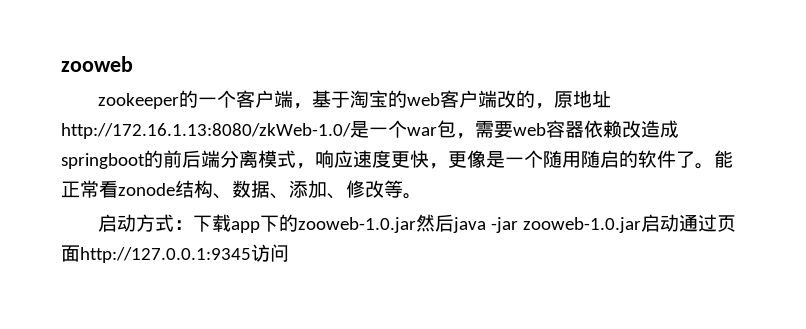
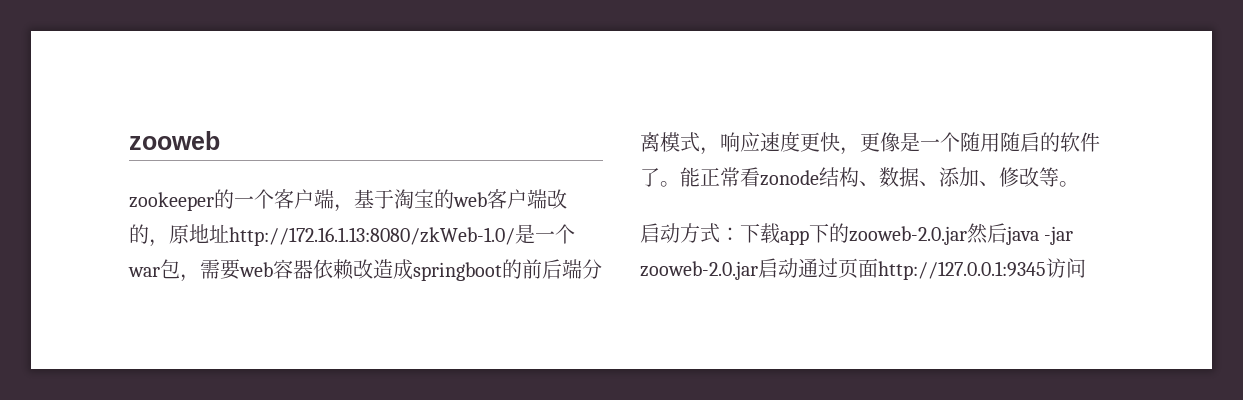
[298,217,417,233] zooweb-1.0.jar -> [849,226,967,245] zooweb-2.0.jar
[523,217,642,233] zooweb-1.0.jar -> [640,261,758,280] zooweb-2.0.jar

